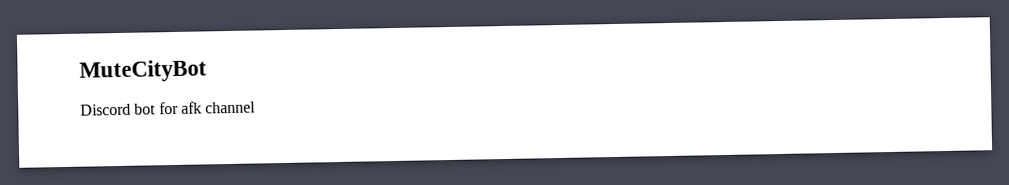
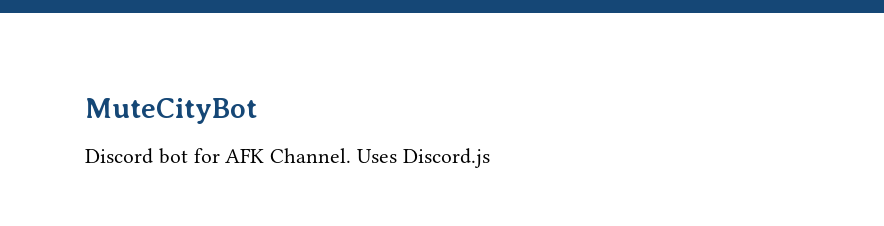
[180,101,257,114] afk channel -> [225,148,490,168] AFK Channel. Uses Discord.js

